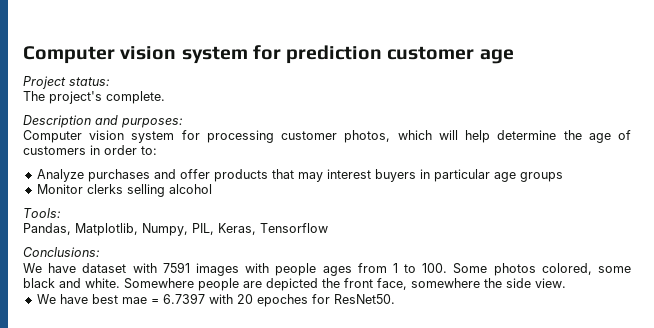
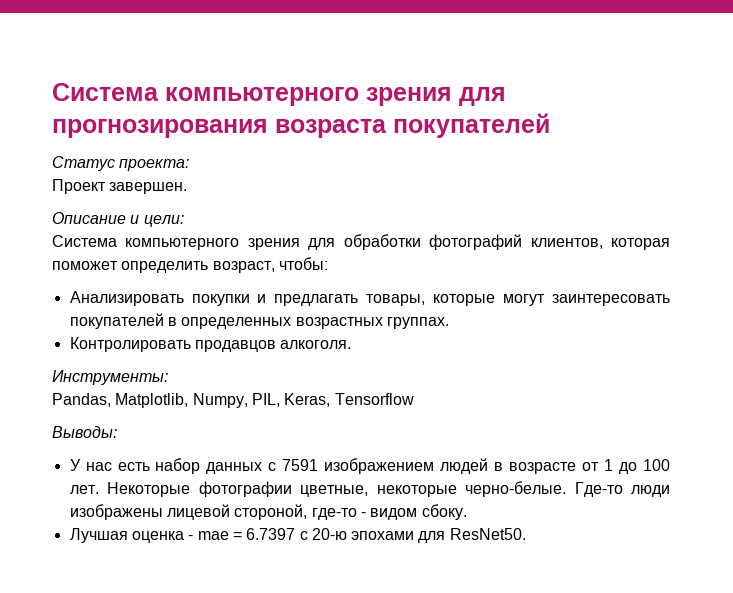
[23,45,514,64] [23,76,110,89] [23,91,165,104] [23,115,183,128] [23,130,632,143] [23,145,157,155] [36,169,563,182] [36,184,212,197] [23,208,61,218] Computer vision system for prediction customer age // Project status: // The project's complete. // Description and purposes: // Computer vision system for processing customer photos, which will help determine the age of customers in order to: // Analyze purchases and offer products that may interest buyers in particular age groups // Monitor clerks selling alcohol // Tools: -> [52,83,506,106] [52,113,550,138] [52,156,190,171] [52,179,188,194] [52,212,184,227] [52,234,671,250] [52,257,328,273] [69,291,670,306] [69,313,449,329] [69,337,352,352] [52,370,168,385] Система компьютерного зрения для прогнозирования возраста покупателей // Статус проекта: // Проект завершен. // Описание и цели: // Система компьютерного зрения для обработки фотографий клиентов, которая поможет определить возраст, чтобы: // Анализировать покупки и предлагать товары, которые могут заинтересовать покупателей в определенных возрастных группах. // Контролировать продавцов алкоголя. // Инструменты:
[23,247,100,257] [23,262,631,276] [23,278,566,291] [36,293,330,307] Conclusions: // We have dataset with 7591 images with people ages from 1 to 100. Some photos colored, some black and white. Somewhere people are depicted the front face, somewhere the side view. // We have best mae = 6.7397 with 20 epoches for -> [52,426,117,438] [69,458,670,474] [69,481,670,497] [69,504,467,520] [69,528,446,543] Выводы: // У нас есть набор данных с 7591 изображением людей в возрасте от 1 до 100 лет. Некоторые фотографии цветные, некоторые черно-белые. Где-то люди изображены лицевой стороной, где-то - видом сбоку. // Лучшая оценка - mae = 6.7397 с 20-ю эпохами для

